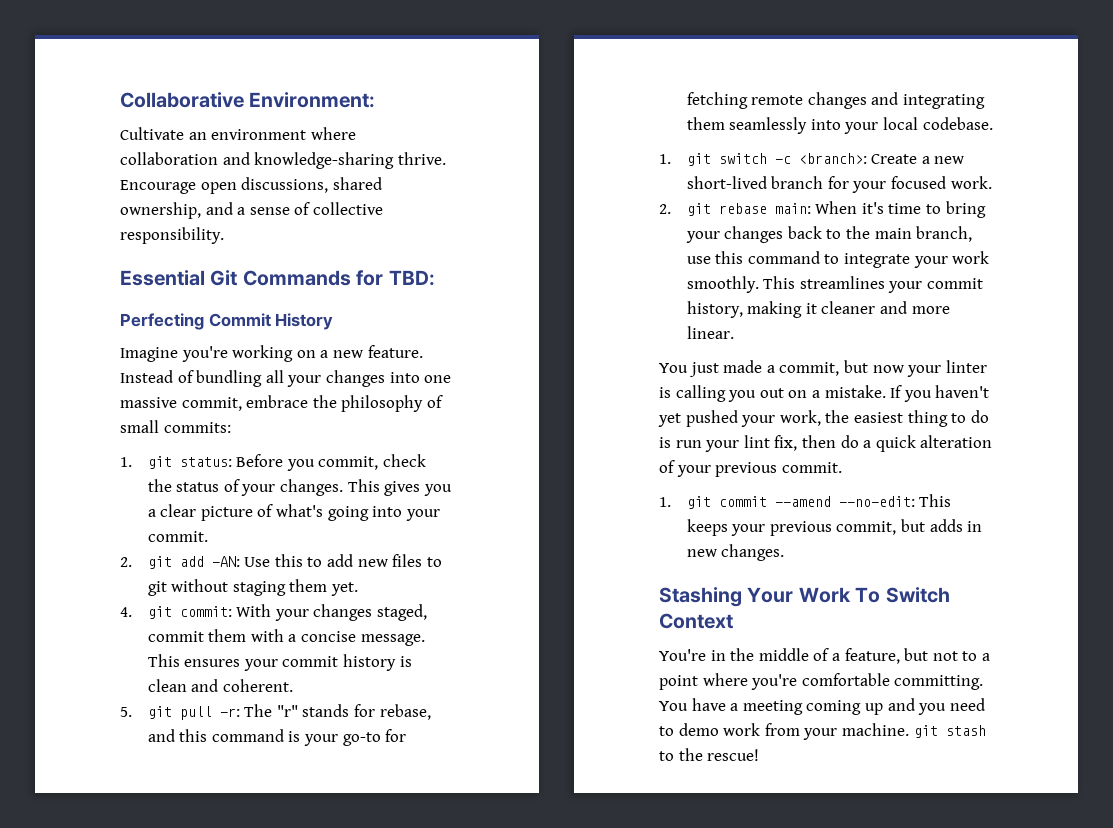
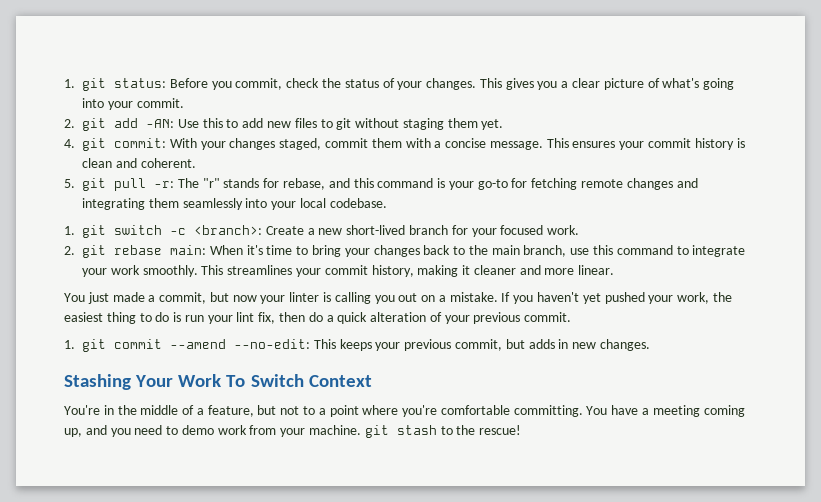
[120,92,376,108] [120,127,356,140] [120,152,446,169] [120,177,382,194] [120,202,383,219] [120,227,224,244] [120,270,435,286] [120,313,334,330] [120,345,423,362] [120,370,452,387] [120,395,443,412] [120,420,231,433] Collaborative Environment: // Cultivate an environment where collaboration and knowledge-sharing thrive. Encourage open discussions, shared ownership, and a sense of collective responsibility. // Essential Git Commands for TBD: // Perfecting Commit History // Imagine you're working on a new feature. Instead of bundling all your changes into one massive commit, embrace the philosophy of small commits: // -> (64, 83) none
[864,703,883,715] up -> [64,428,82,437] up,

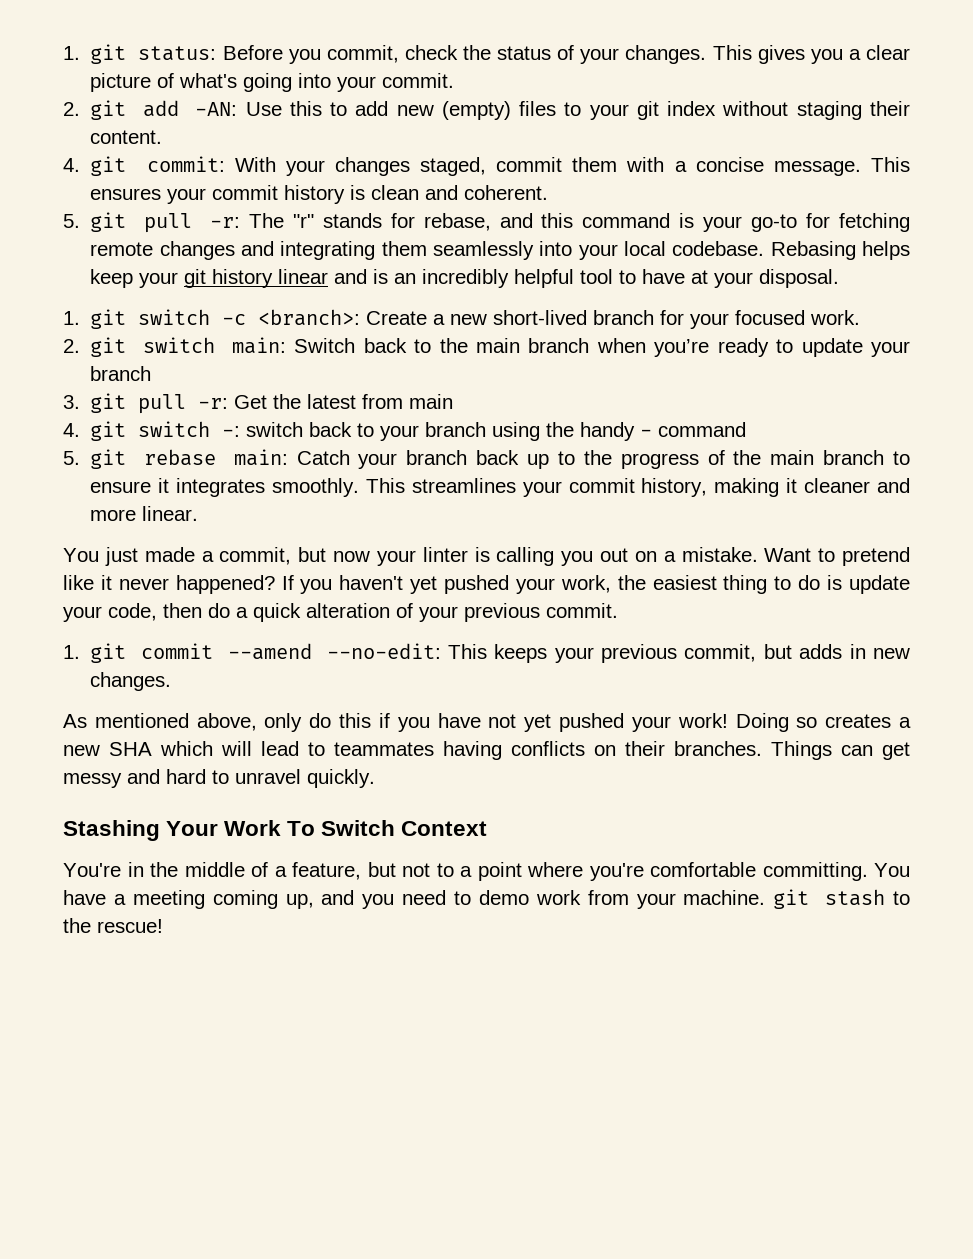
(291, 124) none -> [441,101,511,120] (empty)
[336,118,504,130] git without staging them yet. -> [589,101,911,120] [90,130,163,144] your git index without staging their content.
(387, 203) none -> [770,241,910,260] [90,269,840,288] Rebasing helps keep your git history linear and is an incredibly helpful tool to have at your disposal.
[114,245,746,257] [82,265,140,277] rebase main: When it's time to bring your changes back to the main branch, use this command to integrate your work -> [143,337,910,357] [90,366,152,381] [63,393,454,414] [63,421,747,441] [63,449,911,469] [90,478,266,497] switch main: Switch back to the main branch when you’re ready to update your branch // 3. git pull -r: Get the latest from main // 4. git switch -: switch back to your branch using the handy - command // 5. git rebase main: Catch your branch back up to the progress of the main branch to ensure it integrates
(498, 297) none -> [764,547,911,566] [63,575,275,594] Want to pretend like it never happened?
[184,312,276,324] run your lint fix, -> [848,575,910,594] [63,603,157,622] update your code,
(650, 345) none -> [63,713,912,732] [63,741,910,760] [63,769,375,788] // As mentioned above, only do this if you have not yet pushed your work! Doing so creates a new SHA which will lead to teammates having conflicts on their branches. Things can get messy and hard to unravel quickly.

